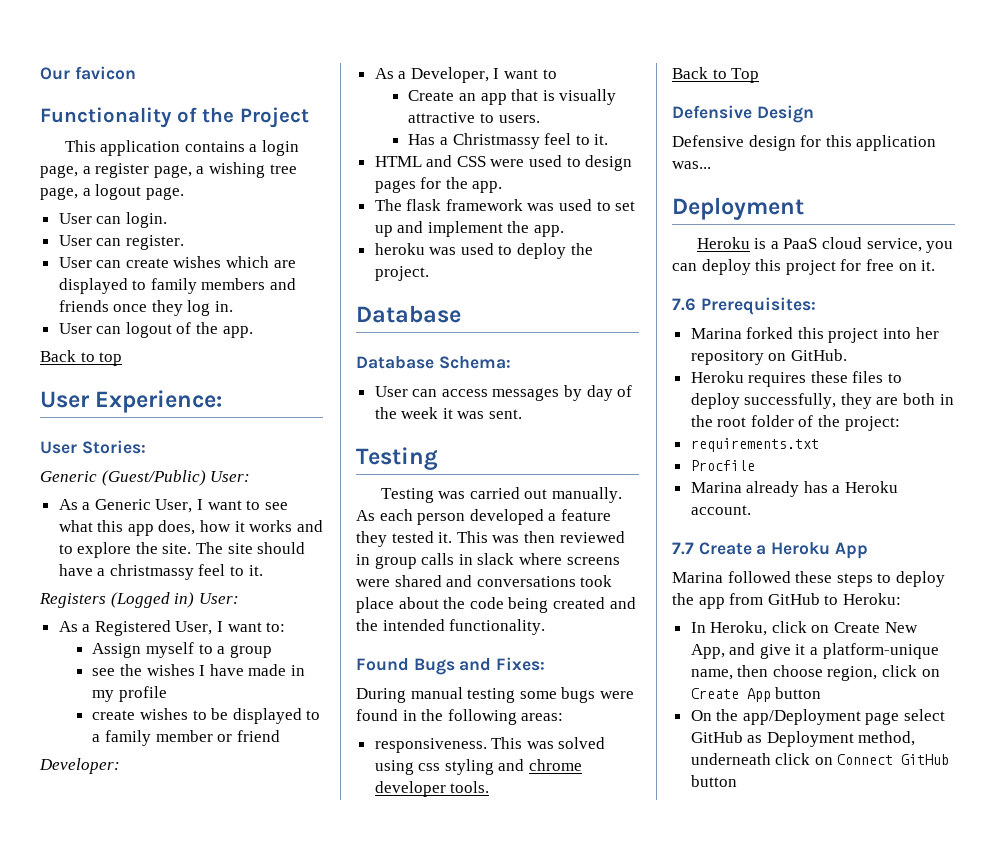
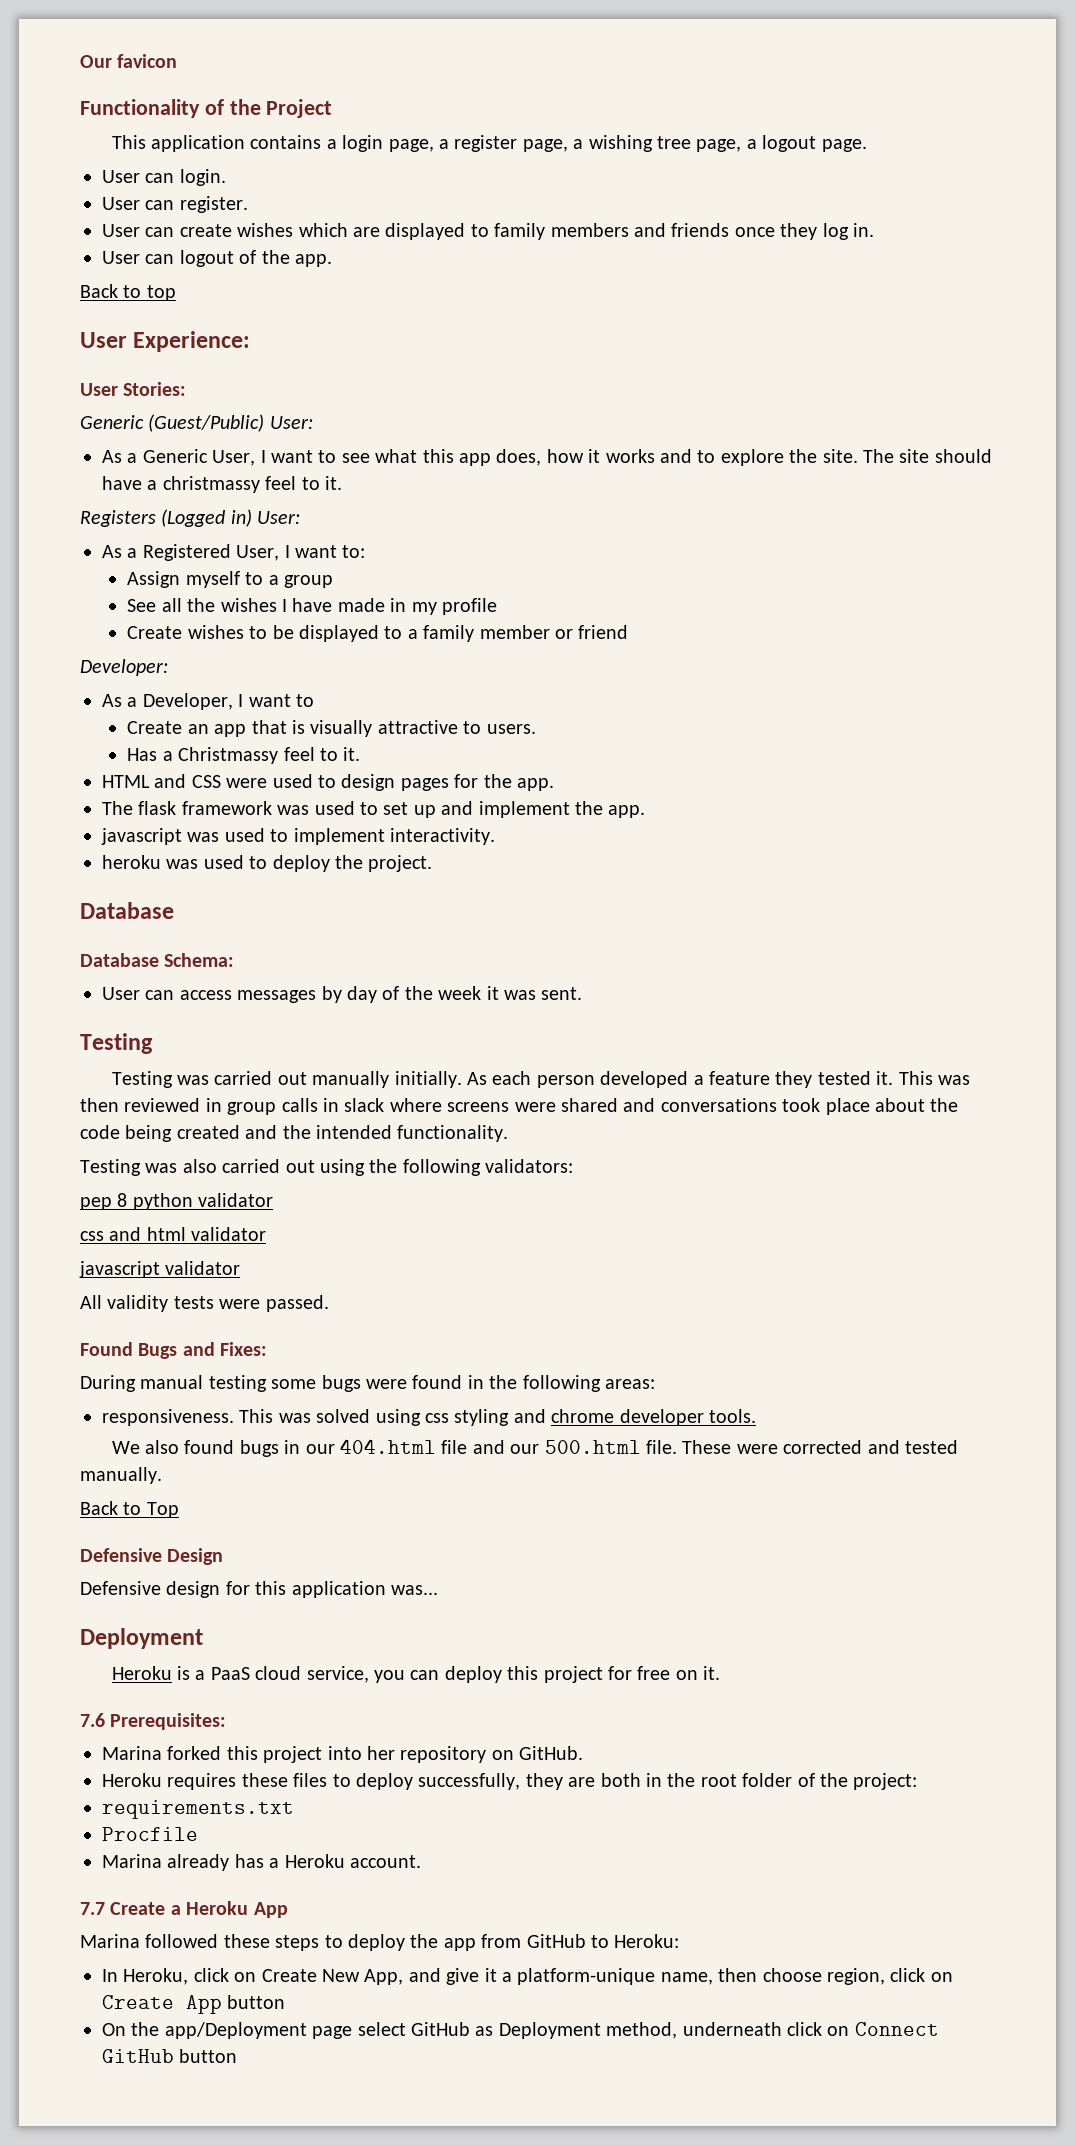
[92,668,116,676] see -> [127,598,182,612] See all
[92,710,136,720] create -> [127,626,183,639] Create
(565, 231) none -> [101,828,495,845] // javascript was used to implement interactivity.
[552,487,623,503] manually. -> [312,1071,462,1088] manually initially.
(546, 627) none -> [80,1159,574,1176] [80,1193,274,1210] [80,1227,267,1241] [79,1261,241,1278] [80,1295,329,1312] // Testing was also carried out using the following validators: // pep 8 python validator // css and html validator // javascript validator // All validity tests were passed.
(490, 787) none -> [111,1439,958,1457] [80,1467,162,1484] // We also found bugs in our 404.html file and our 500.html file. These were corrected and tested manually.

